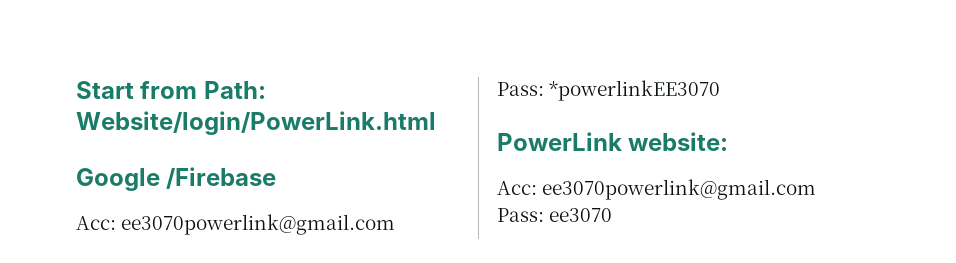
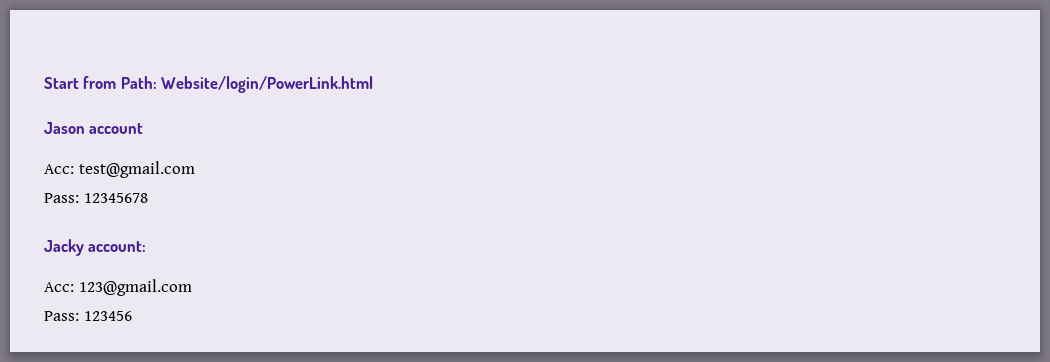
[76,167,277,191] [76,214,396,235] [497,80,721,101] [497,132,729,151] [497,179,817,200] [497,208,613,222] Google /Firebase // Acc: ee3070powerlink@gmail.com // Pass: *powerlinkEE3070 // PowerLink website: // Acc: ee3070powerlink@gmail.com // Pass: ee3070 -> [44,122,144,134] [44,161,195,178] [44,193,148,203] [44,239,147,256] [44,279,192,296] [44,311,132,321] Jason account // Acc: test@gmail.com // Pass: 12345678 // Jacky account: // Acc: 123@gmail.com // Pass: 123456

